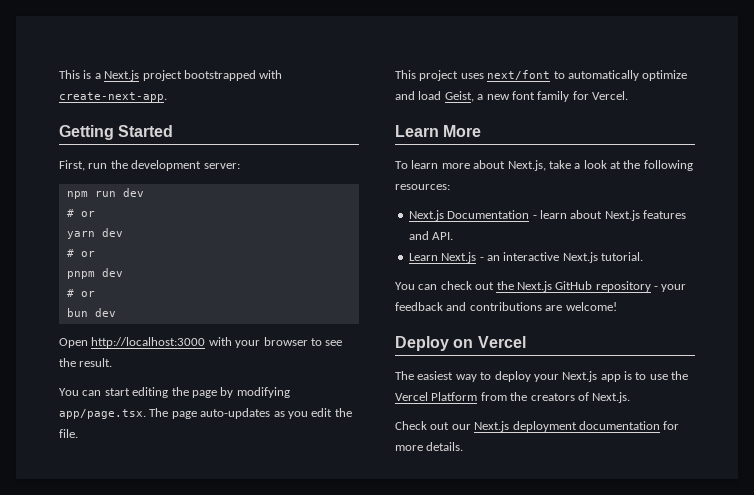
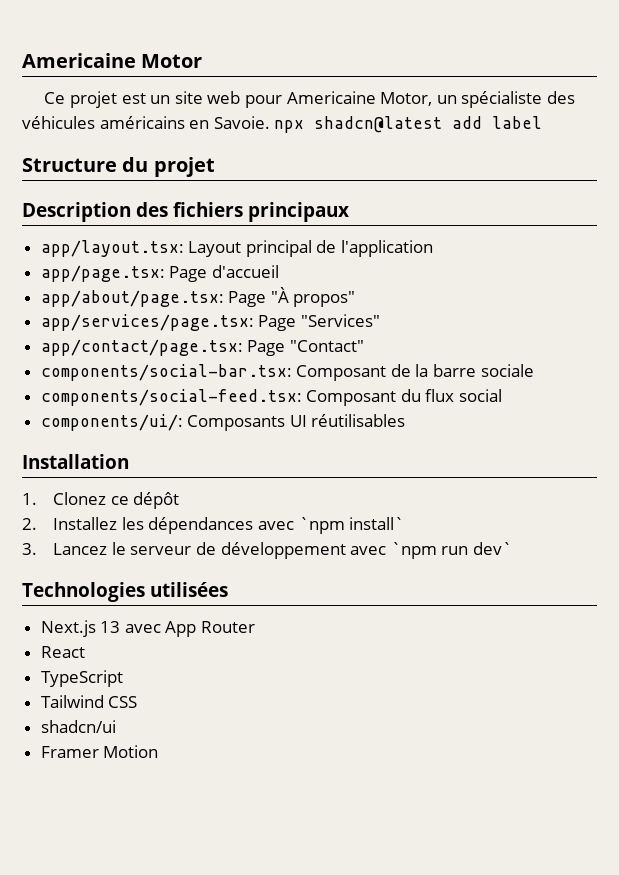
[59,70,283,81] [59,92,167,102] [59,125,174,140] [59,160,240,171] [66,188,144,199] [66,209,95,217] [66,228,123,239] [66,249,95,257] [66,268,123,279] [66,289,95,297] [66,308,116,317] [59,337,343,348] [59,358,113,367] [59,387,290,398] [59,408,352,419] [59,429,78,438] [395,70,688,81] [395,91,628,102] [395,125,482,137] [395,160,693,171] [395,184,450,190] [408,210,686,221] [408,231,454,240] [408,252,643,263] [395,281,687,292] [395,302,617,311] [395,336,526,351] [395,371,689,382] [395,392,631,403] [395,421,680,432] [395,442,464,451] This is a Next.js project bootstrapped with create-next-app. // Getting Started // First, run the development server: // npm run dev // # or // yarn dev // # or // pnpm dev // # or // bun dev // Open http://localhost:3000 with your browser to see the result. // You can start editing the page by modifying app/page.tsx. The page auto-updates as you edit the file. // This project uses next/font to automatically optimize and load Geist, a new font family for Vercel. // Learn More // To learn more about Next.js, take a look at the following resources: // Next.js Documentation - learn about Next.js features and API. // Learn Next.js - an interactive Next.js tutorial. // You can check out the Next.js GitHub repository - your feedback and contributions are welcome! // Deploy on Vercel // The easiest way to deploy your Next.js app is to use the Vercel Platform from the creators of Next.js. // Check out our Next.js deployment documentation for more details. -> [22,53,203,68] [44,91,575,108] [22,116,543,133] [22,157,215,177] [22,202,349,222] [40,240,434,257] [40,265,279,282] [40,287,356,307] [40,314,380,331] [40,339,364,356] [40,364,534,381] [40,389,503,406] [40,414,406,431] [22,454,129,469] [22,492,180,509] [22,517,405,534] [22,542,512,559] [22,582,228,602] [40,620,256,637] [40,646,85,658] [40,670,123,687] [40,695,138,708] [40,720,116,733] [40,745,159,758] Americaine Motor // Ce projet est un site web pour Americaine Motor, un spécialiste des véhicules américains en Savoie. npx shadcn@latest add label // Structure du projet // Description des fichiers principaux // app/layout.tsx: Layout principal de l'application // app/page.tsx: Page d'accueil // app/about/page.tsx: Page "À propos" // app/services/page.tsx: Page "Services" // app/contact/page.tsx: Page "Contact" // components/social-bar.tsx: Composant de la barre sociale // components/social-feed.tsx: Composant du flux social // components/ui/: Composants UI réutilisables // Installation // 1. Clonez ce dépôt // 2. Installez les dépendances avec `npm install` // 3. Lancez le serveur de développement avec `npm run dev` // Technologies utilisées // Next.js 13 avec App Router // React // TypeScript // Tailwind CSS // shadcn/ui // Framer Motion

